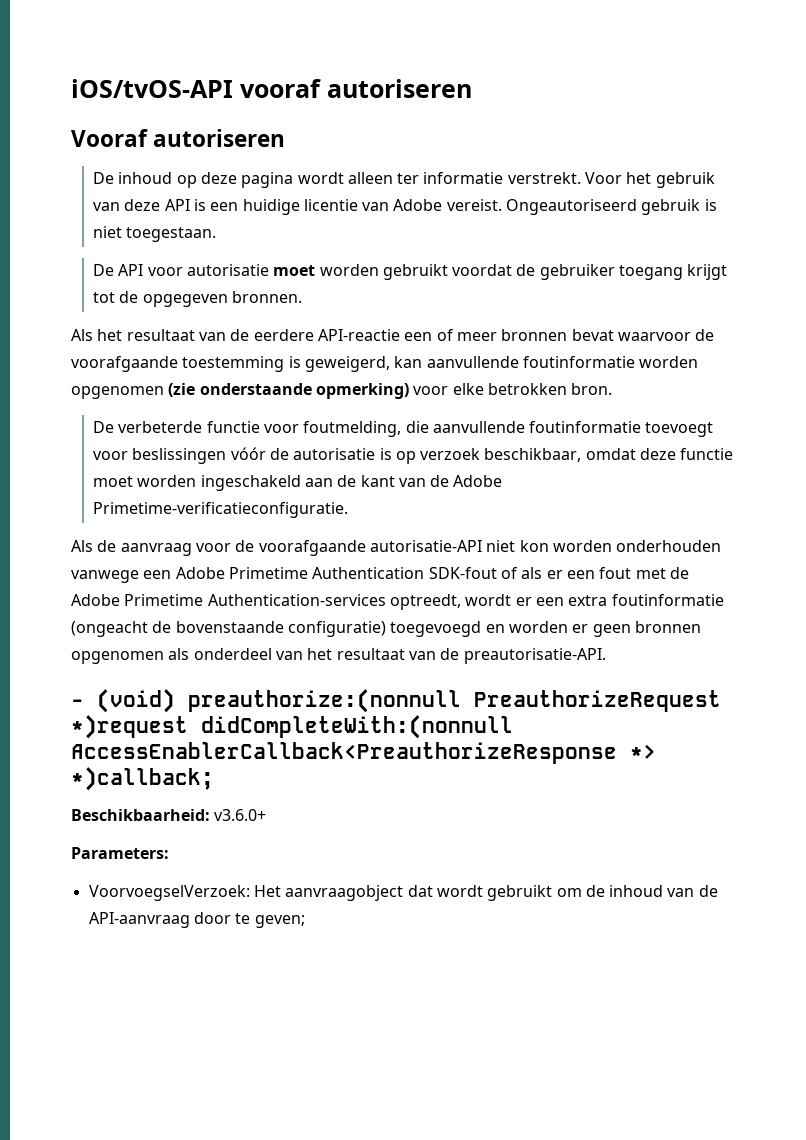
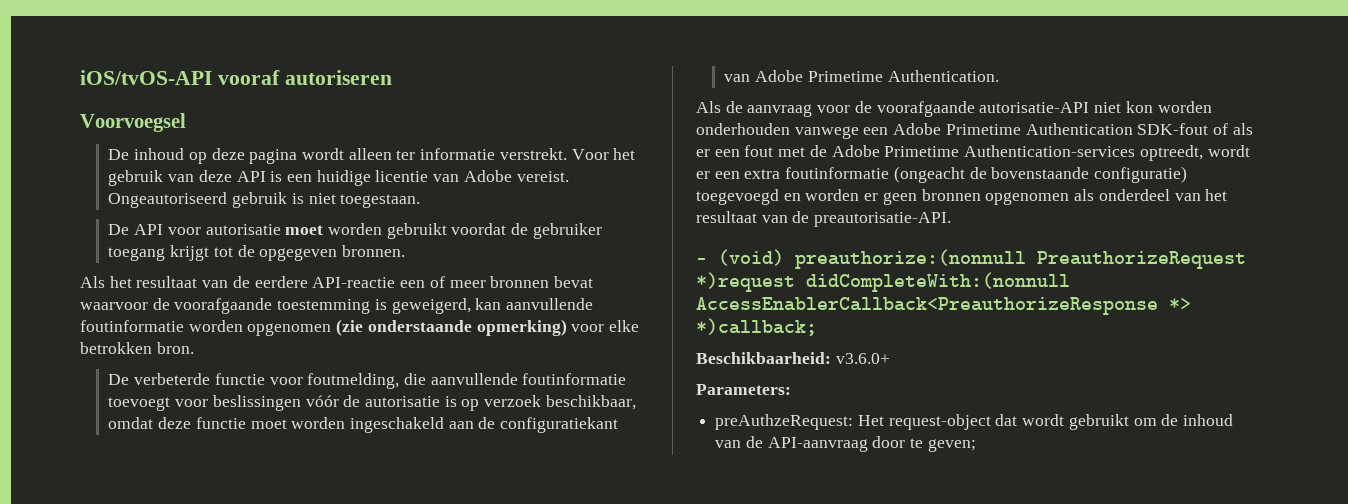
[71,129,286,147] Vooraf autoriseren -> [80,113,186,132] Voorvoegsel
[360,475,503,487] [92,502,348,518] kant van de Adobe Primetime-verificatieconfiguratie. -> [500,417,619,433] [724,70,999,82] configuratiekant van Adobe Primetime Authentication.
[88,885,404,901] VoorvoegselVerzoek: Het aanvraagobject -> [715,414,991,430] preAuthzeRequest: Het request-object

